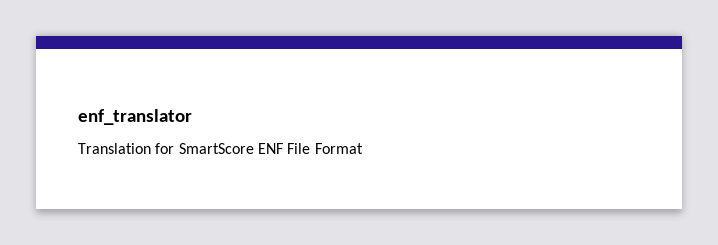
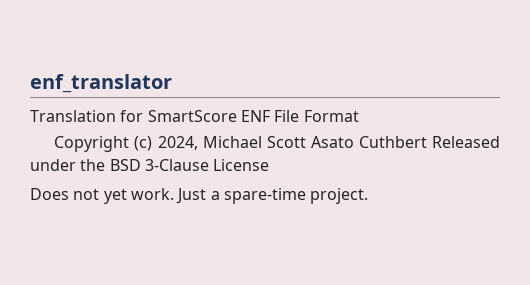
(363, 148) none -> [54,136,500,152] [30,159,270,171] [30,188,369,204] // Copyright (c) 2024, Michael Scott Asato Cuthbert Released under the BSD 3-Clause License // Does not yet work. Just a spare-time project.

